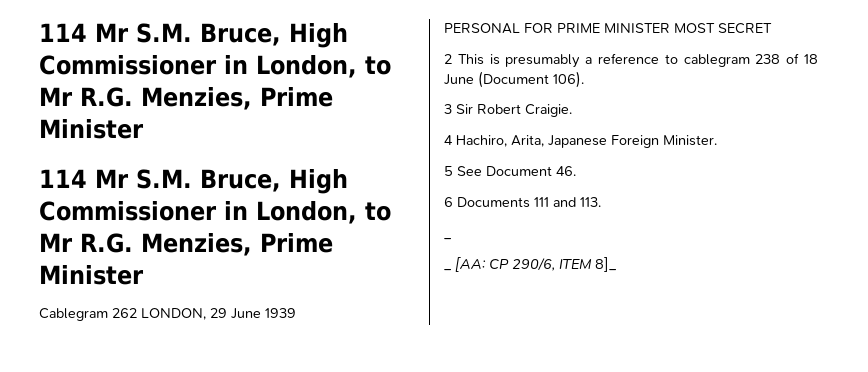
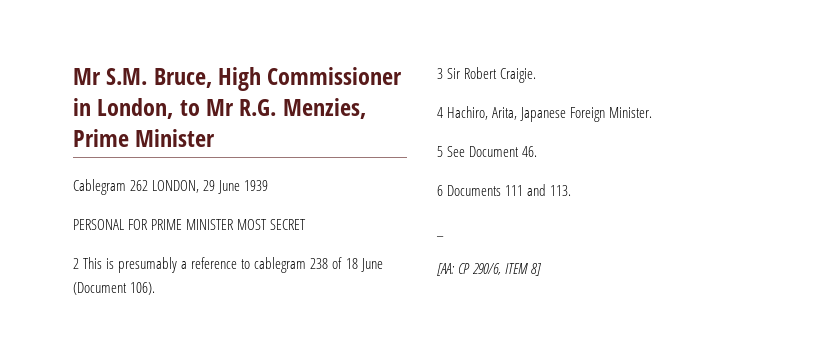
[39,23,348,48] [39,55,391,78] [39,87,333,110] [39,119,144,139] [39,169,87,188] 114 Mr S.M. Bruce, High Commissioner in London, to Mr R.G. Menzies, Prime Minister // 114 -> (73, 76) none
[444,269,452,271] _ -> (444, 236) none
[595,257,617,272] 8]_ -> [531,263,542,276] 8]

